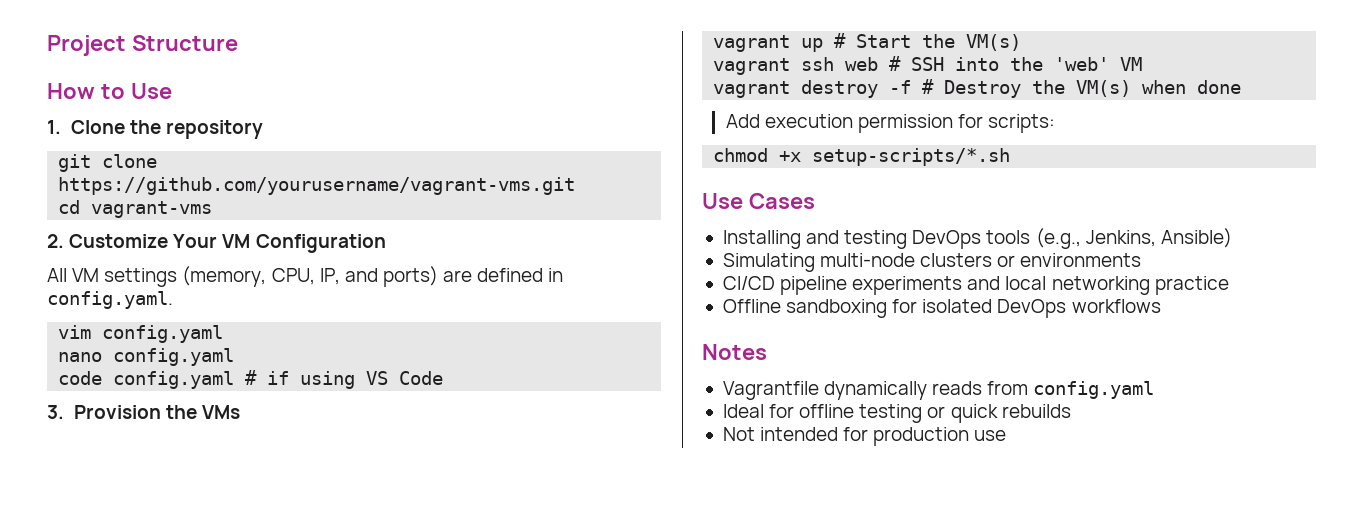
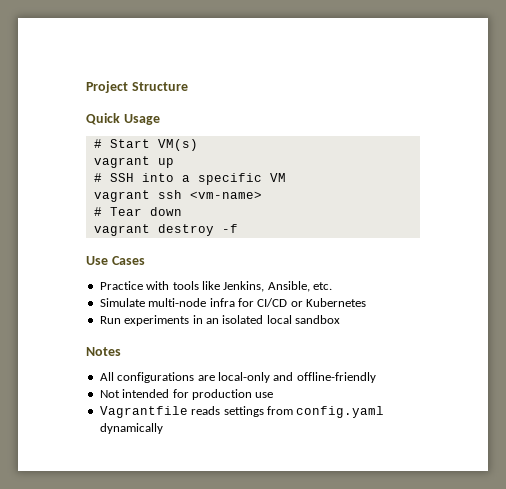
[47,83,172,99] [47,120,263,139] [58,154,158,172] [58,177,576,195] [58,200,213,218] [47,234,386,253] [47,266,564,287] [47,291,173,309] [58,325,224,343] [58,348,235,366] [58,370,444,389] [47,405,240,419] [713,33,1022,52] [713,56,1143,75] [713,79,1242,98] [725,114,1056,133] [713,148,1011,166] [702,193,815,209] [722,228,1232,249] [722,253,1142,272] [722,276,1229,295] [722,299,1161,318] [702,344,767,360] [722,381,1155,400] [722,404,1071,423] How to Use // 1. Clone the repository // git clone https://github.com/yourusername/vagrant-vms.git // cd vagrant-vms // 2. Customize Your VM Configuration // All VM settings (memory, CPU, IP, and ports) are defined in config.yaml. // vim config.yaml // nano config.yaml // code config.yaml # if using VS Code // 3. Provision the VMs // vagrant up # Start the VM(s) // vagrant ssh web # SSH into the 'web' VM // vagrant destroy -f # Destroy the VM(s) when done // Add execution permission for scripts: // chmod +x setup-scripts/*.sh // Use Cases // Installing and testing DevOps tools (e.g., Jenkins, Ansible) // Simulating multi-node clusters or environments // CI/CD pipeline experiments and local networking practice // Offline sandboxing for isolated DevOps workflows // Notes // Vagrantfile dynamically reads from config.yaml // Ideal for offline testing or quick rebuilds -> [86,113,160,125] [93,139,198,151] [93,156,174,168] [93,173,286,185] [93,190,262,202] [93,207,182,216] [93,224,238,236] [86,256,145,265] [99,281,332,292] [99,298,366,307] [99,315,340,326] [86,347,121,356] [99,372,376,383] Quick Usage // # Start VM(s) // vagrant up // # SSH into a specific VM // vagrant ssh <vm-name> // # Tear down // vagrant destroy -f // Use Cases // Practice with tools like Jenkins, Ansible, etc. // Simulate multi-node infra for CI/CD or Kubernetes // Run experiments in an isolated local sandbox // Notes // All configurations are local-only and offline-friendly
(1007, 435) none -> [99,406,385,418] [99,423,163,434] // Vagrantfile reads settings from config.yaml dynamically

